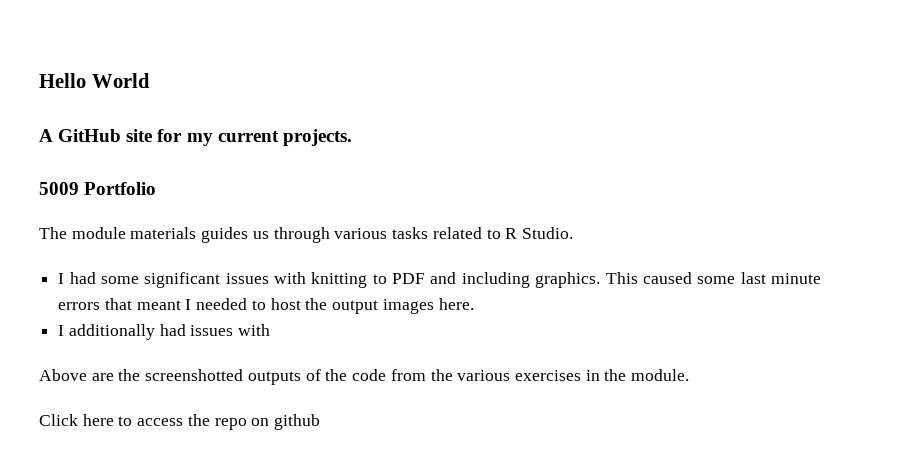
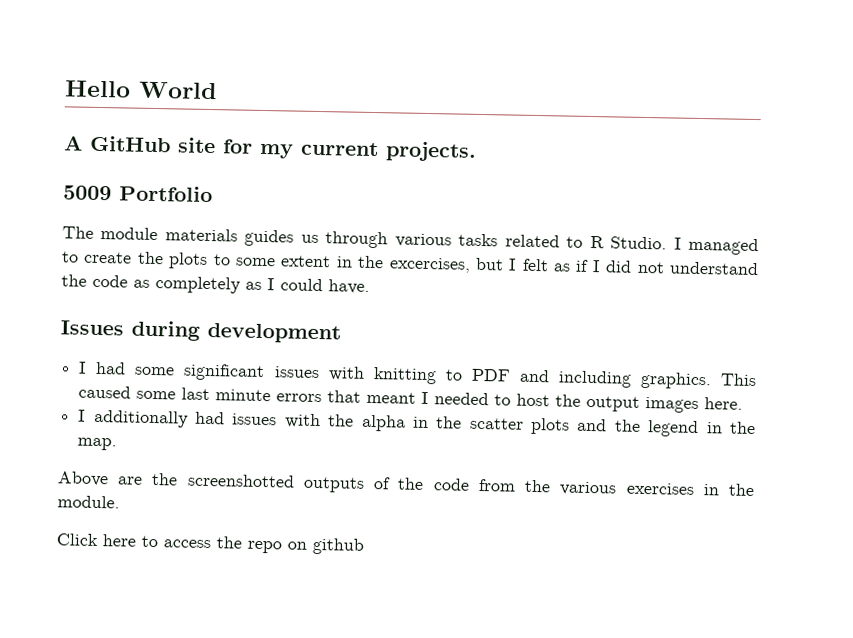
(573, 233) none -> [673,237,759,256] [61,251,760,276] [61,274,370,294] [60,320,341,344] I managed to create the plots to some extent in the excercises, but I felt as if I did not understand the code as completely as I could have. // Issues during development
(271, 330) none -> [328,414,756,438] [77,437,118,451] the alpha in the scatter plots and the legend in the map.

